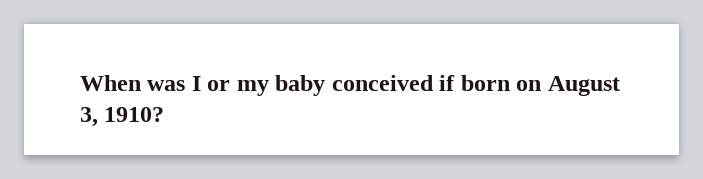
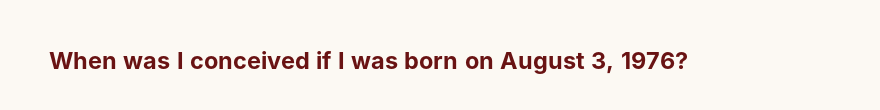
[207,75,456,96] or my baby conceived if -> [190,51,399,69] conceived if I was
[104,107,165,122] 1910? -> [620,51,688,69] 1976?

